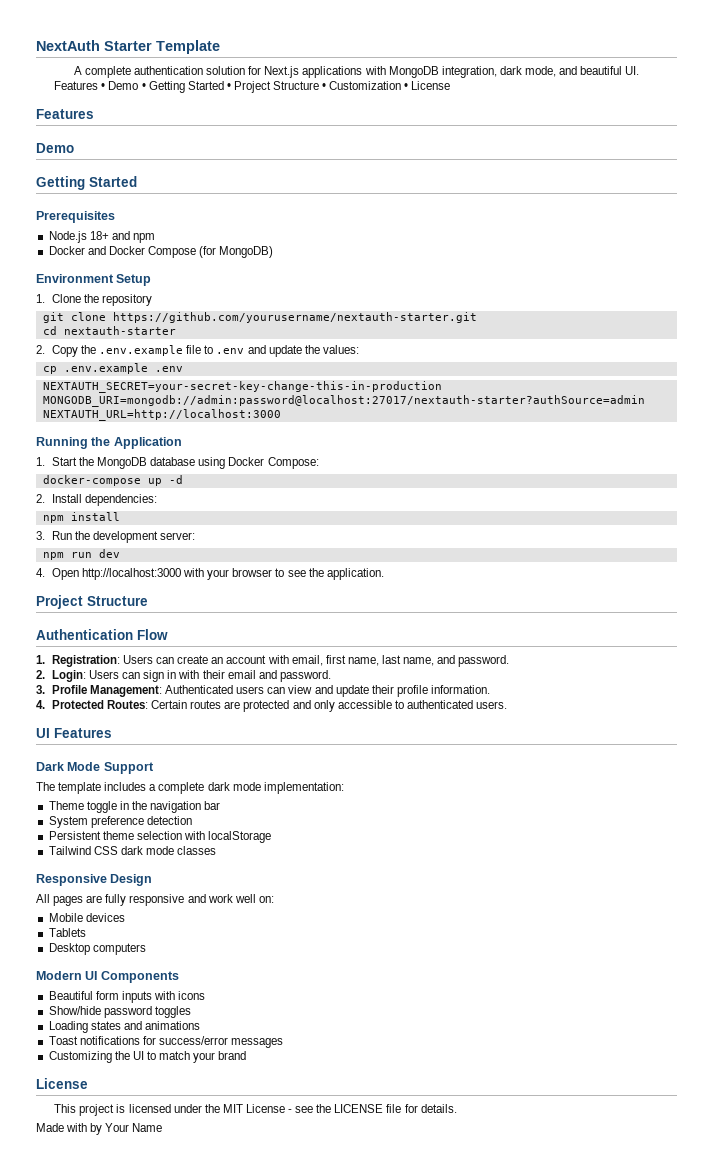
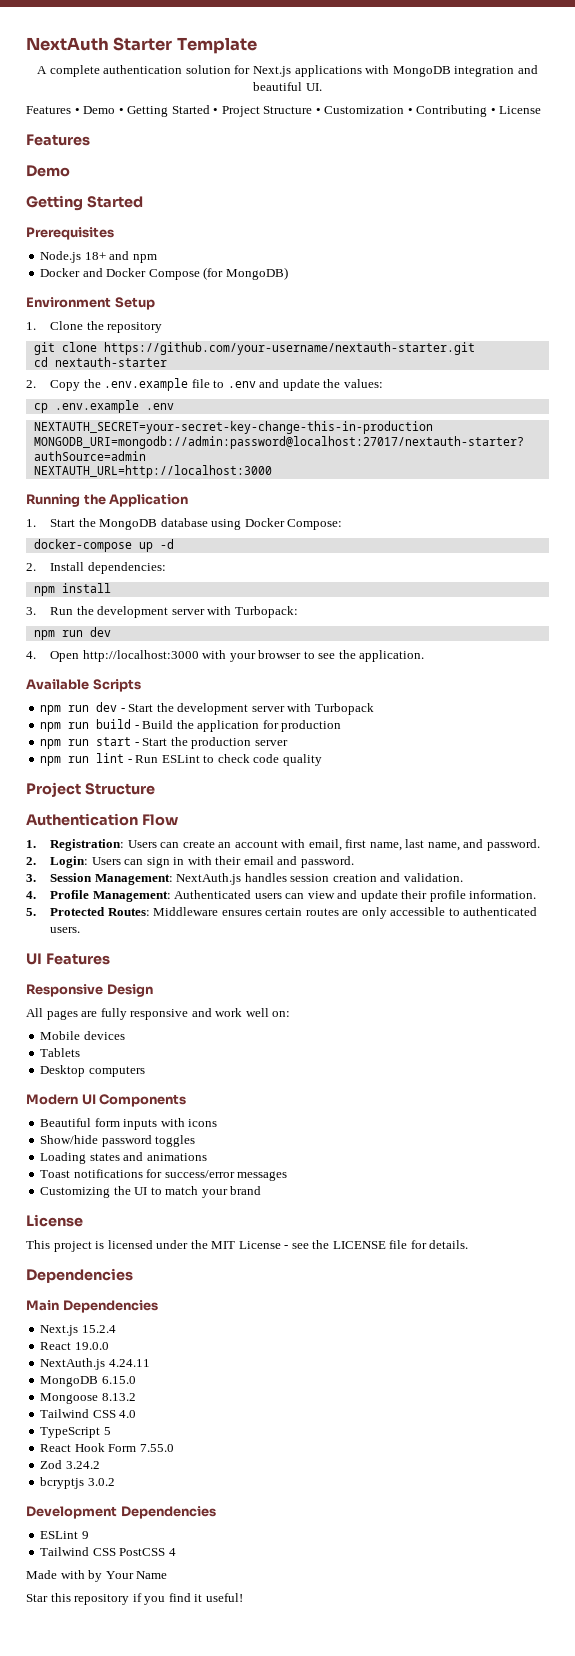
[441,66,556,78] integration, dark mode, -> [454,66,515,77] integration
(409, 86) none -> [416,105,496,117] Contributing •
[112,312,477,323] https://github.com/yourusername/nextauth-starter.git -> [103,342,475,355] https://github.com/your-username/nextauth-starter.git
[160,532,196,540] server: -> [171,606,298,618] server with Turbopack:
(384, 574) none -> [26,679,141,692] [40,702,374,715] [40,719,342,732] [40,737,288,749] [40,753,322,766] // Available Scripts // npm run dev - Start the development server with Turbopack // npm run build - Build the application for production // npm run start - Start the production server // npm run lint - Run ESLint to check code quality
(45, 689) none -> [50,873,463,885] [26,891,36,899] Session Management: NextAuth.js handles session creation and validation. // 4.
[36,700,45,709] 4. -> [26,908,36,916] 5.
[151,700,311,712] Certain routes are protected and -> [153,907,359,916] Middleware ensures certain routes are
[36,762,154,774] [36,782,344,794] [48,801,221,813] [48,816,192,828] [48,831,272,843] [48,846,217,855] // Dark Mode Support // The template includes a complete dark mode implementation: // Theme toggle in the navigation bar // System preference detection // Persistent theme selection with localStorage // Tailwind CSS dark mode classes -> (110, 959) none
(457, 1108) none -> [26,1268,133,1283] [26,1300,158,1313] [40,1325,116,1336] [40,1342,109,1350] [40,1358,150,1370] [40,1376,136,1387] [40,1393,136,1404] [40,1409,137,1418] [40,1427,111,1438] [40,1443,174,1452] [40,1460,100,1469] [40,1477,115,1489] [26,1506,216,1519] [40,1531,89,1539] [40,1547,176,1556] // Dependencies // Main Dependencies // Next.js 15.2.4 // React 19.0.0 // NextAuth.js 4.24.11 // MongoDB 6.15.0 // Mongoose 8.13.2 // Tailwind CSS 4.0 // TypeScript 5 // React Hook Form 7.55.0 // Zod 3.24.2 // bcryptjs 3.0.2 // Development Dependencies // ESLint 9 // Tailwind CSS PostCSS 4
(163, 1127) none -> [26,1593,243,1605] // Star this repository if you find it useful!

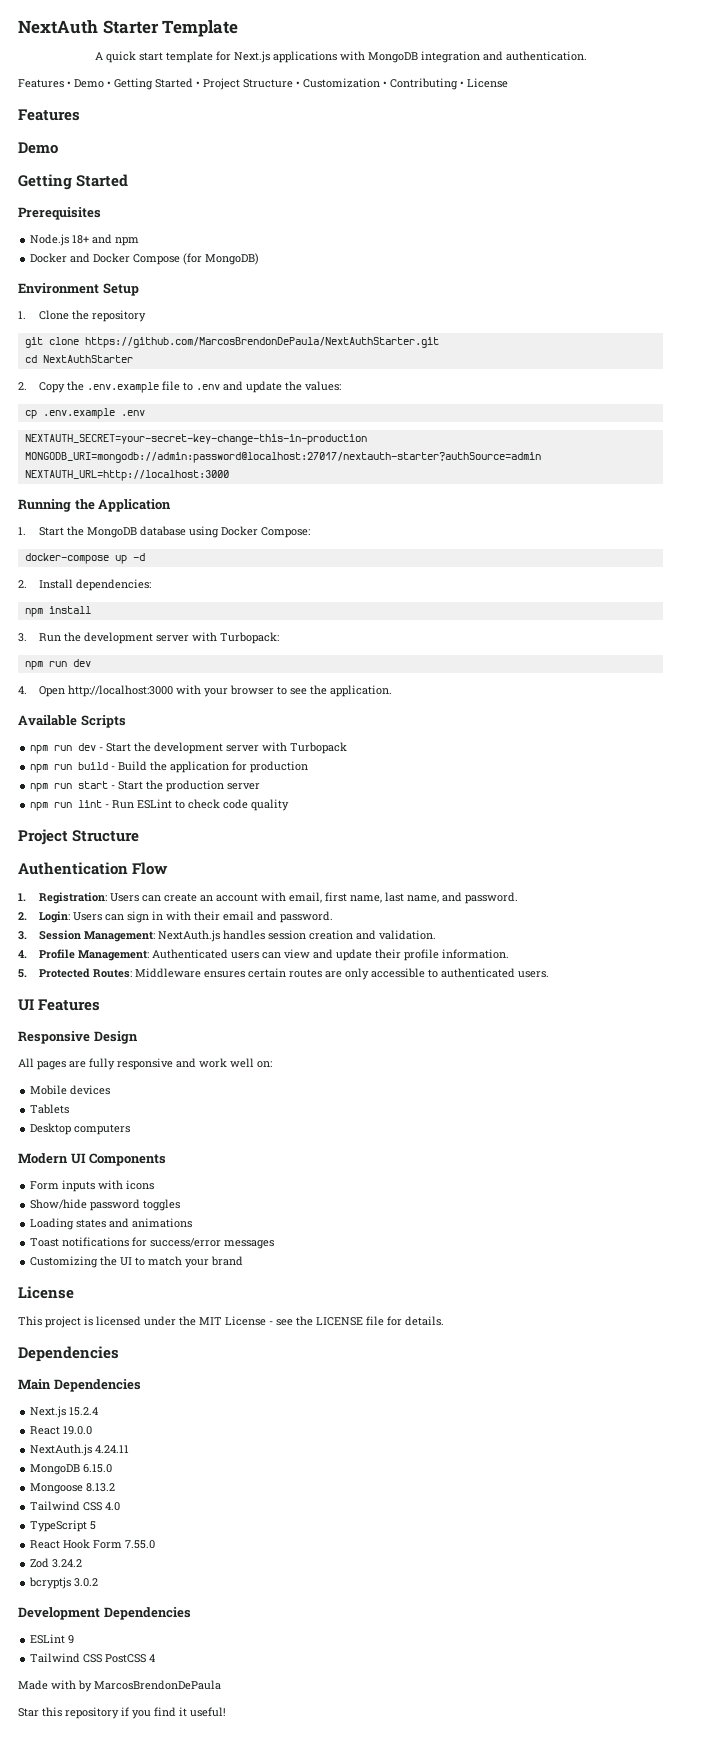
[49,65,231,77] complete authentication solution -> [105,51,213,63] quick start template
[253,82,322,91] beautiful UI. -> [505,51,587,61] authentication.
[103,342,475,355] https://github.com/your-username/nextauth-starter.git -> [84,337,439,348] https://github.com/MarcosBrendonDePaula/NextAuthStarter.git
[54,357,167,367] nextauth-starter -> [42,355,133,363] NextAuthStarter
[40,1118,120,1127] Beautiful form -> [30,1181,60,1190] Form
[105,1571,168,1579] Your Name -> [94,1680,221,1690] MarcosBrendonDePaula

